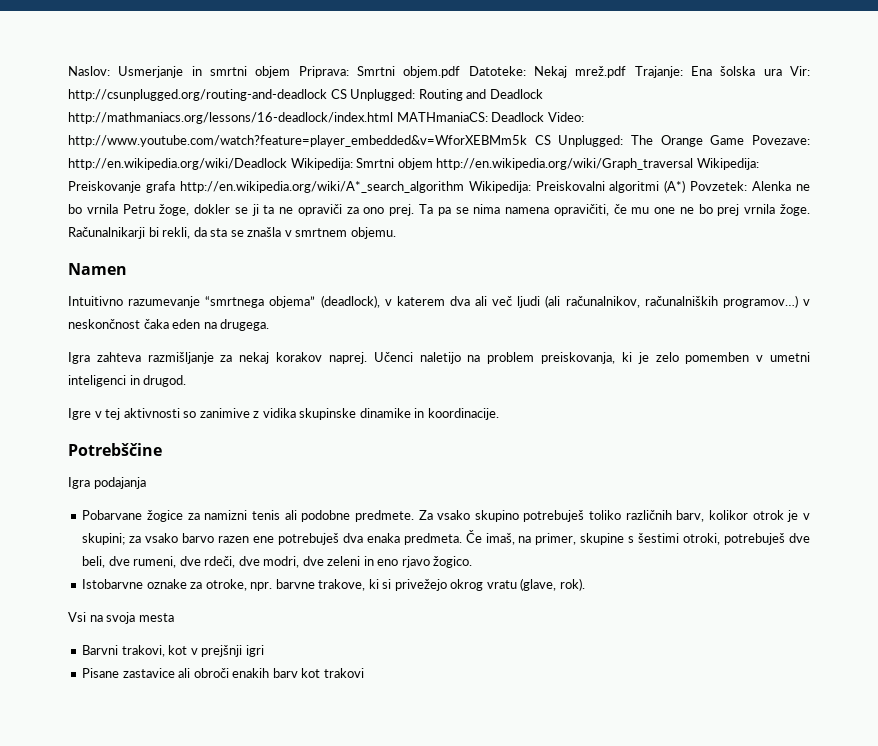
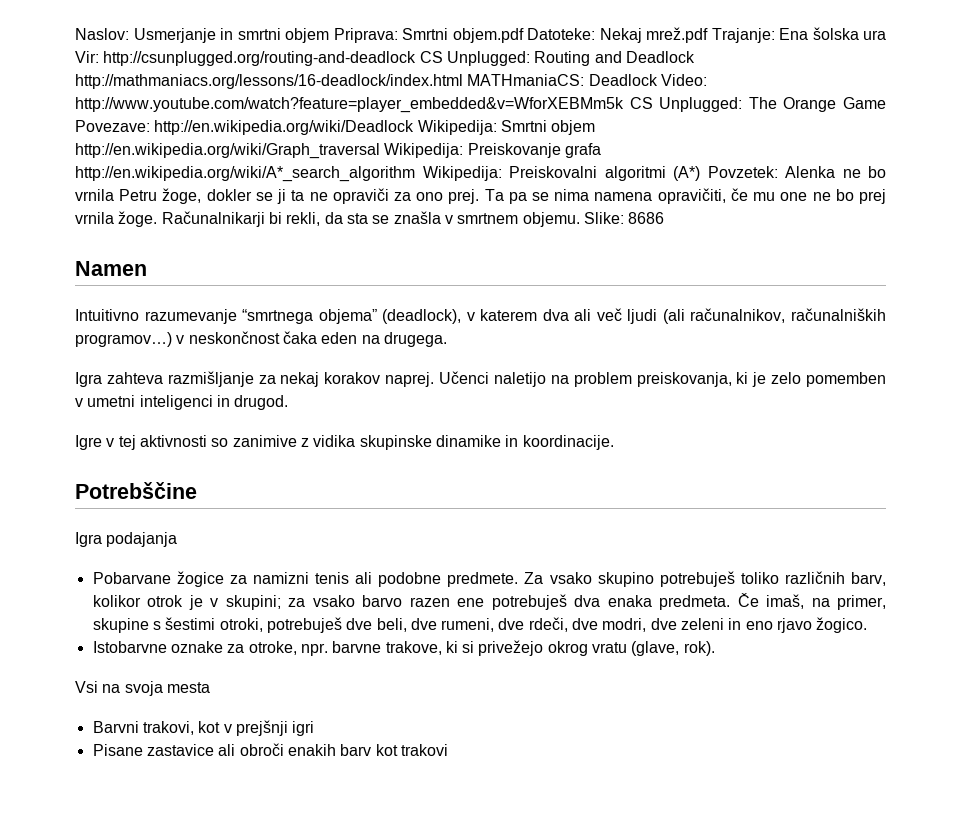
(396, 233) none -> [583,212,665,224] Slike: 8686

